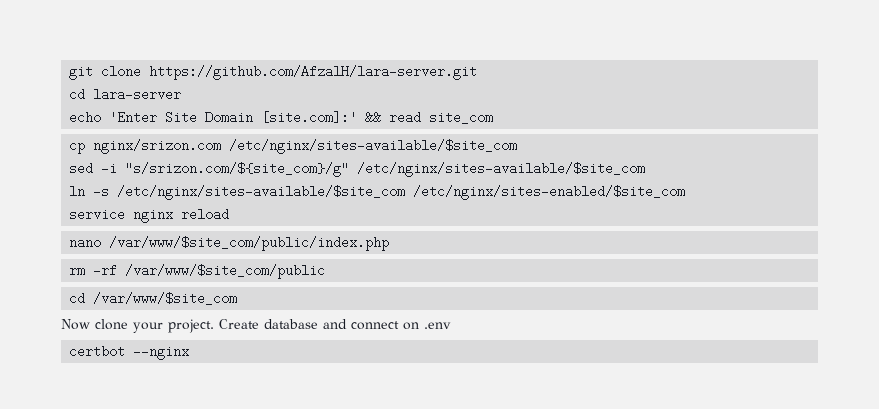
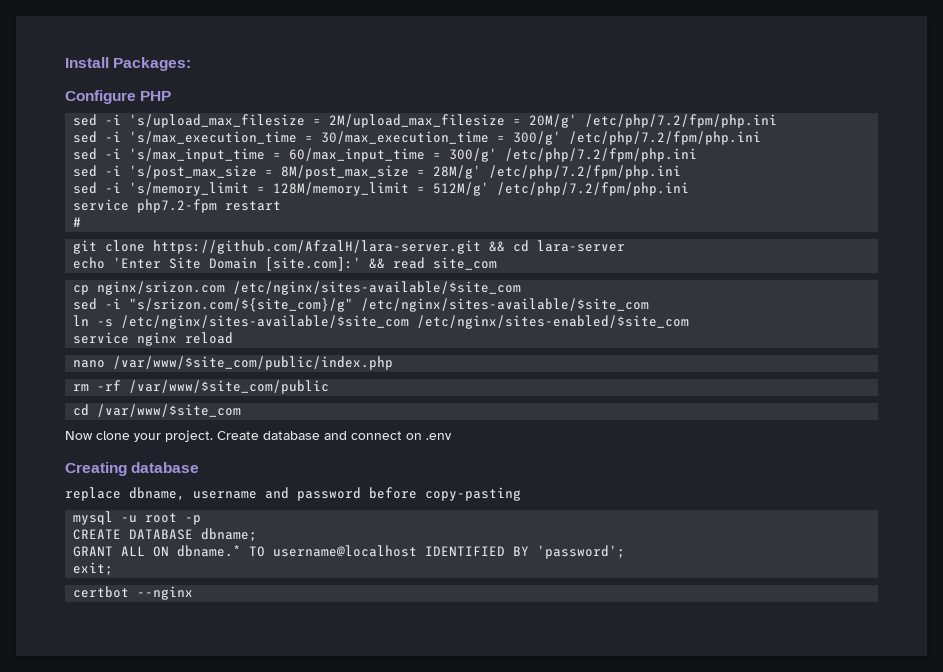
(69, 73) none -> [65,57,192,71] [65,90,172,104] [73,114,778,128] [73,131,762,145] [73,148,698,162] [73,165,682,179] [73,182,690,196] [73,199,282,213] [73,217,82,227] Install Packages: // Configure PHP // sed -i 's/upload_max_filesize = 2M/upload_max_filesize = 20M/g' /etc/php/7.2/fpm/php.ini // sed -i 's/max_execution_time = 30/max_execution_time = 300/g' /etc/php/7.2/fpm/php.ini // sed -i 's/max_input_time = 60/max_input_time = 300/g' /etc/php/7.2/fpm/php.ini // sed -i 's/post_max_size = 8M/post_max_size = 28M/g' /etc/php/7.2/fpm/php.ini // sed -i 's/memory_limit = 128M/memory_limit = 512M/g' /etc/php/7.2/fpm/php.ini // service php7.2-fpm restart // # //
(478, 72) // -> [489,241,506,252] &&
(451, 325) none -> [65,462,200,476] [65,487,521,501] [73,511,202,525] [73,528,258,542] [73,545,626,559] [73,562,114,576] // Creating database // replace dbname, username and password before copy-pasting // mysql -u root -p // CREATE DATABASE dbname; // GRANT ALL ON dbname.* TO username@localhost IDENTIFIED BY 'password'; // exit;

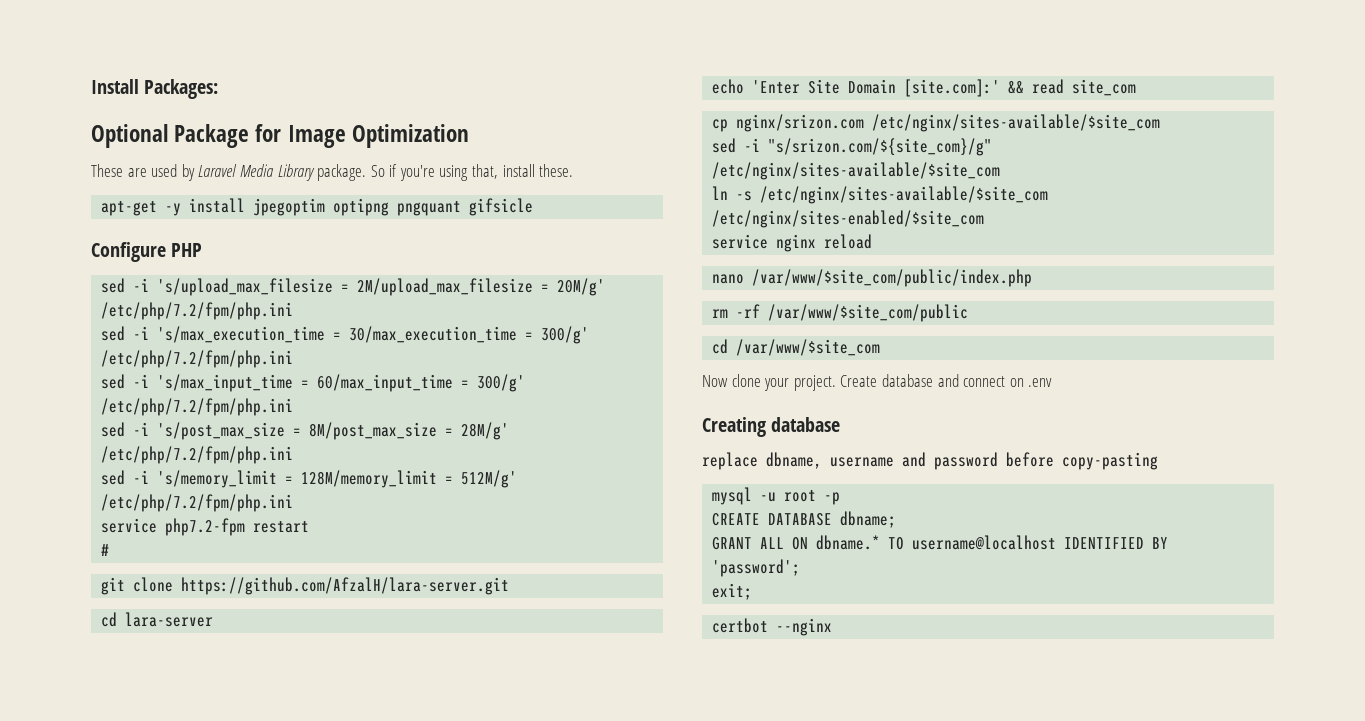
(192, 64) none -> [91,124,469,148] [91,164,574,181] [101,198,534,216] // Optional Package for Image Optimization // These are used by Laravel Media Library package. So if you're using that, install these. // apt-get -y install jpegoptim optipng pngquant gifsicle
[489,241,506,252] && -> (510, 586) //

